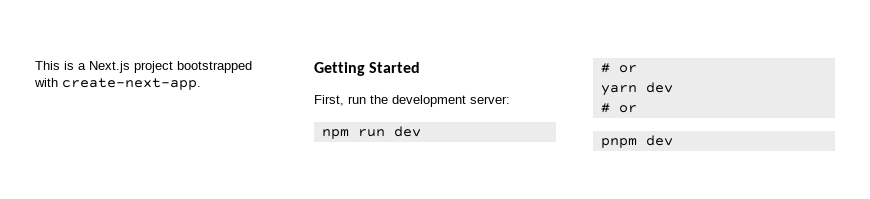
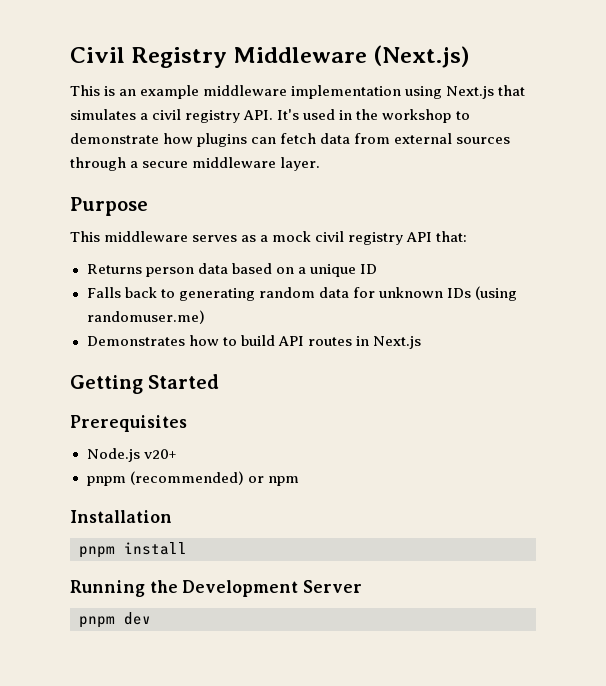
[35,61,252,73] [34,78,201,90] [314,62,421,76] [314,95,510,107] [321,126,421,139] [600,63,637,73] [600,82,673,96] [600,103,637,113] This is a Next.js project bootstrapped with create-next-app. // Getting Started // First, run the development server: // npm run dev // # or // yarn dev // # or -> [70,45,470,68] [70,85,526,99] [70,109,470,123] [70,133,511,147] [70,157,321,171] [70,197,148,216] [70,231,468,245] [86,263,377,277] [86,286,517,301] [86,310,205,324] [86,335,421,349] [70,374,220,394] [70,415,187,432] [86,448,177,462] [86,471,299,486] [70,510,172,523] [79,542,187,558] [70,580,363,597] Civil Registry Middleware (Next.js) // This is an example middleware implementation using Next.js that simulates a civil registry API. It's used in the workshop to demonstrate how plugins can fetch data from external sources through a secure middleware layer. // Purpose // This middleware serves as a mock civil registry API that: // Returns person data based on a unique ID // Falls back to generating random data for unknown IDs (using randomuser.me) // Demonstrates how to build API routes in Next.js // Getting Started // Prerequisites // Node.js v20+ // pnpm (recommended) or npm // Installation // pnpm install // Running the Development Server

